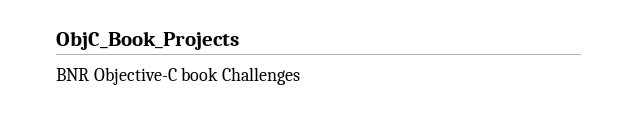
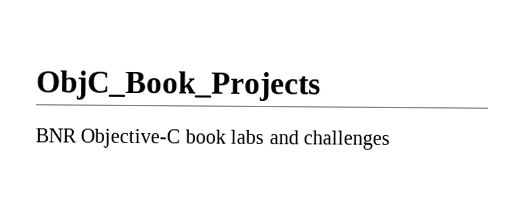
[222,67,301,85] Challenges -> [230,129,390,150] labs and challenges

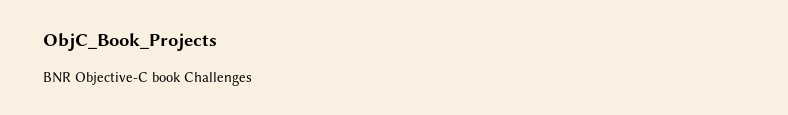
[230,129,390,150] labs and challenges -> [184,72,252,86] Challenges

